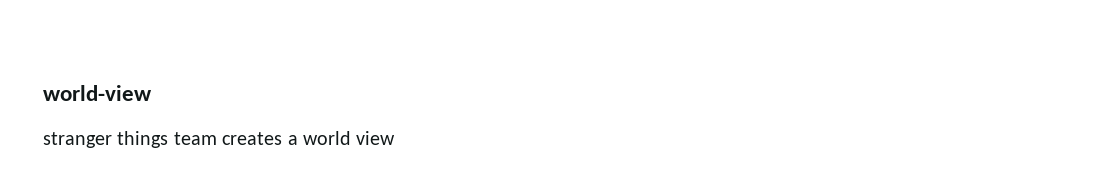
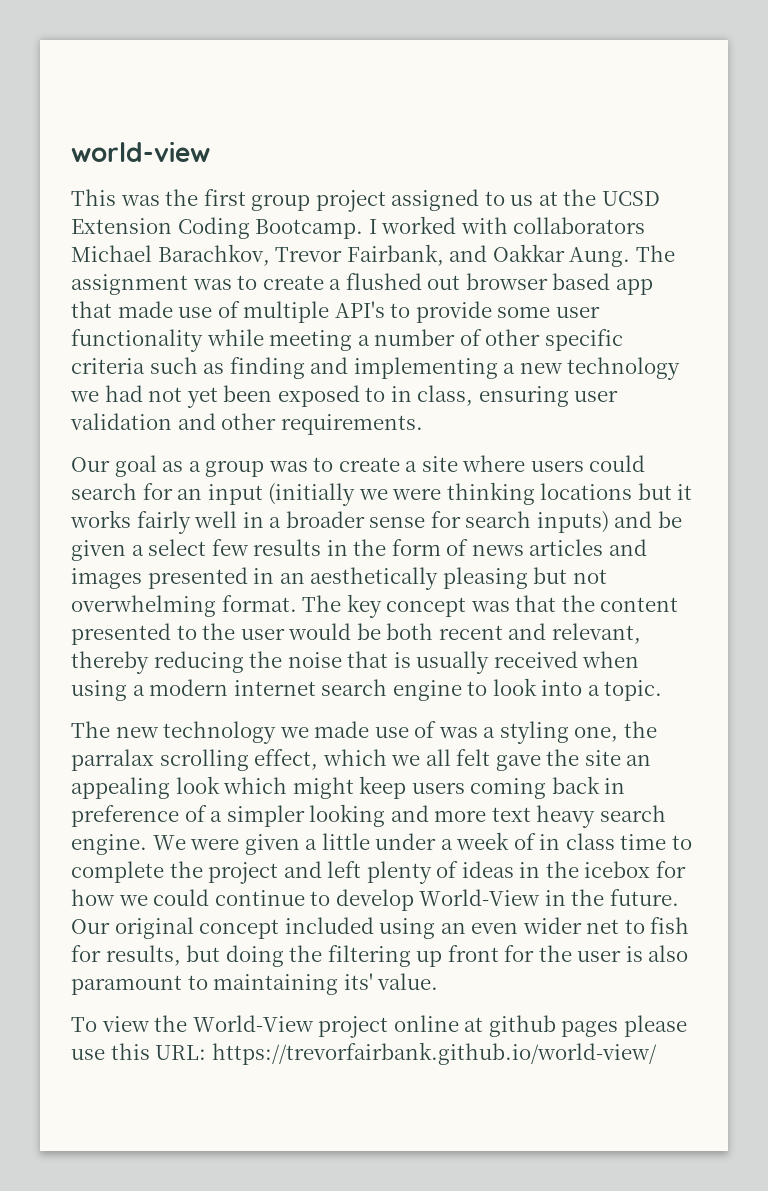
[43,131,396,148] stranger things team creates a world view -> [71,189,660,212] [71,216,646,239] [71,244,675,267] [71,273,653,295] [71,301,600,323] [71,329,623,352] [71,357,681,380] [70,385,619,408] [70,413,423,435] [71,455,646,477] [71,482,693,506] [70,510,682,534] [71,539,647,561] [71,567,607,590] [71,594,679,618] [71,623,641,645] [71,651,640,674] [71,678,663,701] [71,721,657,744] [71,749,652,771] [71,776,626,799] [71,804,666,828] [71,832,692,855] [71,861,686,884] [71,889,679,911] [71,917,690,939] [71,945,689,967] [71,973,439,995] [71,1015,687,1038] [71,1042,657,1065] This was the first group project assigned to us at the UCSD Extension Coding Bootcamp. I worked with collaborators Michael Barachkov, Trevor Fairbank, and Oakkar Aung. The assignment was to create a flushed out browser based app that made use of multiple API's to provide some user functionality while meeting a number of other specific criteria such as finding and implementing a new technology we had not yet been exposed to in class, ensuring user validation and other requirements. // Our goal as a group was to create a site where users could search for an input (initially we were thinking locations but it works fairly well in a broader sense for search inputs) and be given a select few results in the form of news articles and images presented in an aesthetically pleasing but not overwhelming format. The key concept was that the content presented to the user would be both recent and relevant, thereby reducing the noise that is usually received when using a modern internet search engine to look into a topic. // The new technology we made use of was a styling one, the parralax scrolling effect, which we all felt gave the site an appealing look which might keep users coming back in preference of a simpler looking and more text heavy search engine. We were given a little under a week of in class time to complete the project and left plenty of ideas in the icebox for how we could continue to develop World-View in the future. Our original concept included using an even wider net to fish for results, but doing the filtering up front for the user is also paramount to maintaining its' value. // To view the World-View project online at github pages please use this URL: https://trevorfairbank.github.io/world-view/

